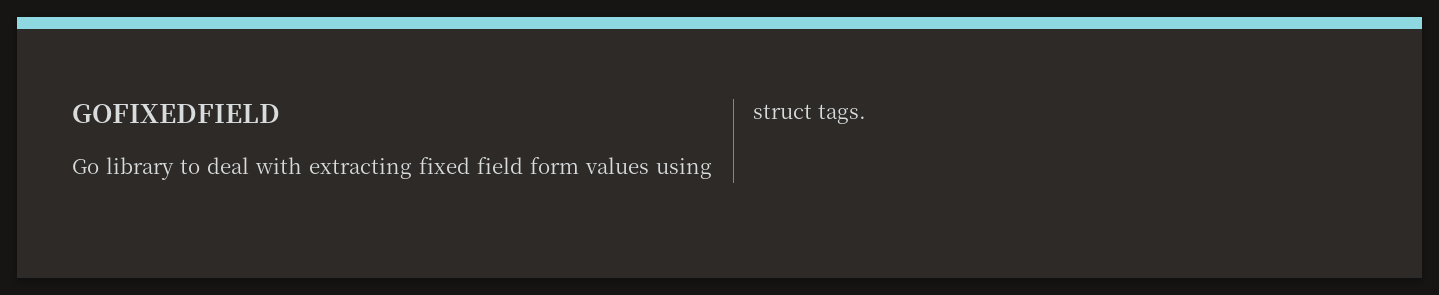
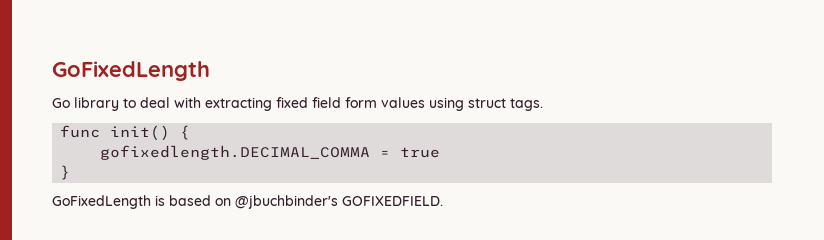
[72,104,280,123] GOFIXEDFIELD -> [52,61,210,81] GoFixedLength
(866, 114) none -> [60,125,191,141] [100,145,441,160] [60,165,71,180] [52,195,443,209] // func init() { // gofixedlength.DECIMAL_COMMA = true // } // GoFixedLength is based on @jbuchbinder's GOFIXEDFIELD.

